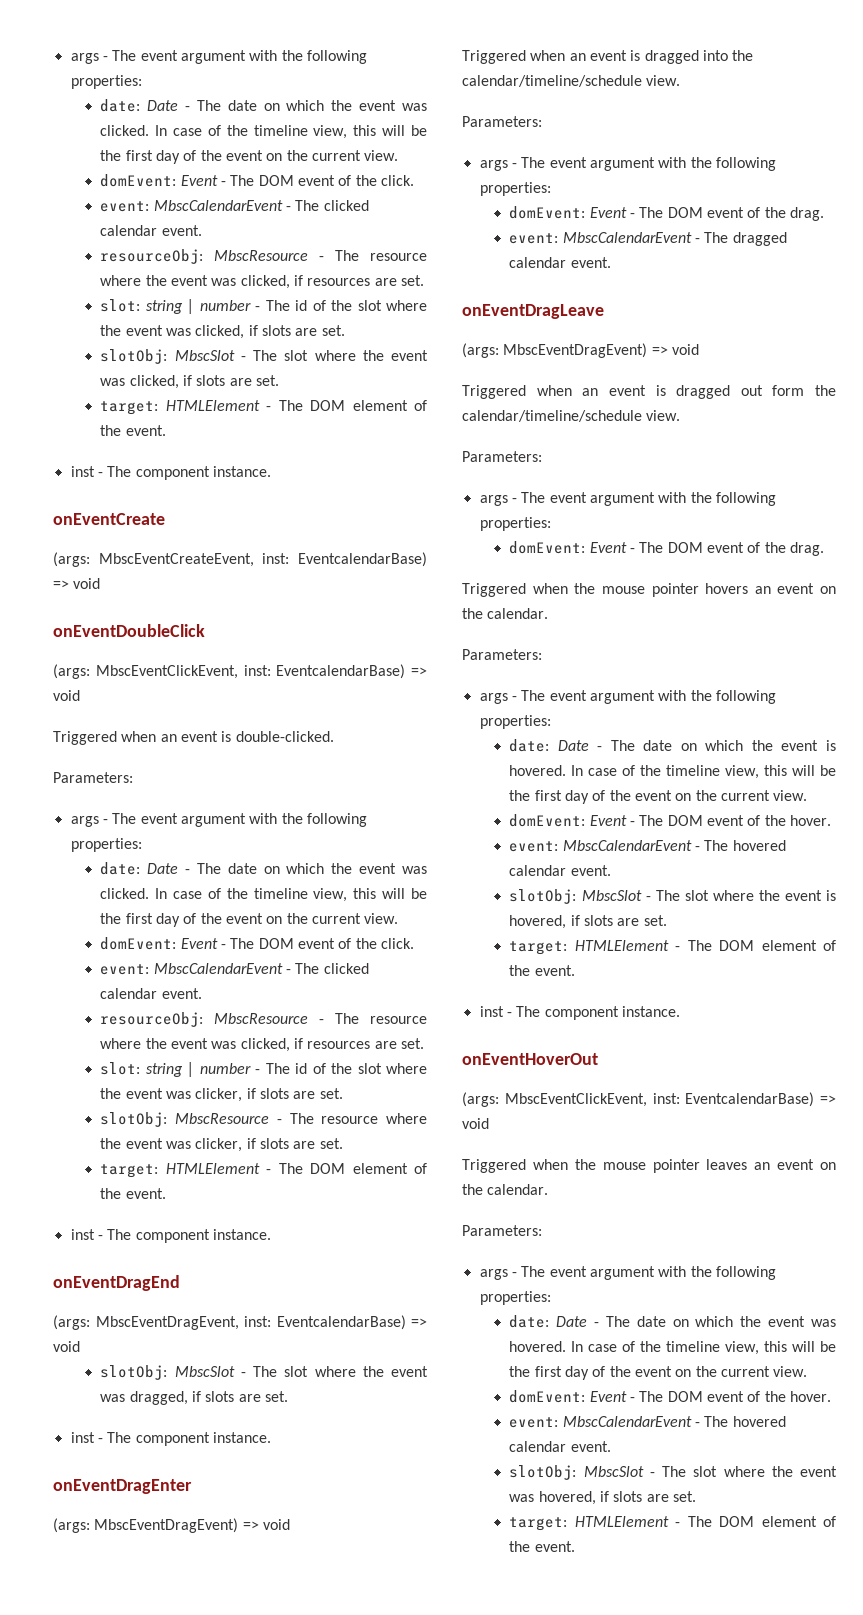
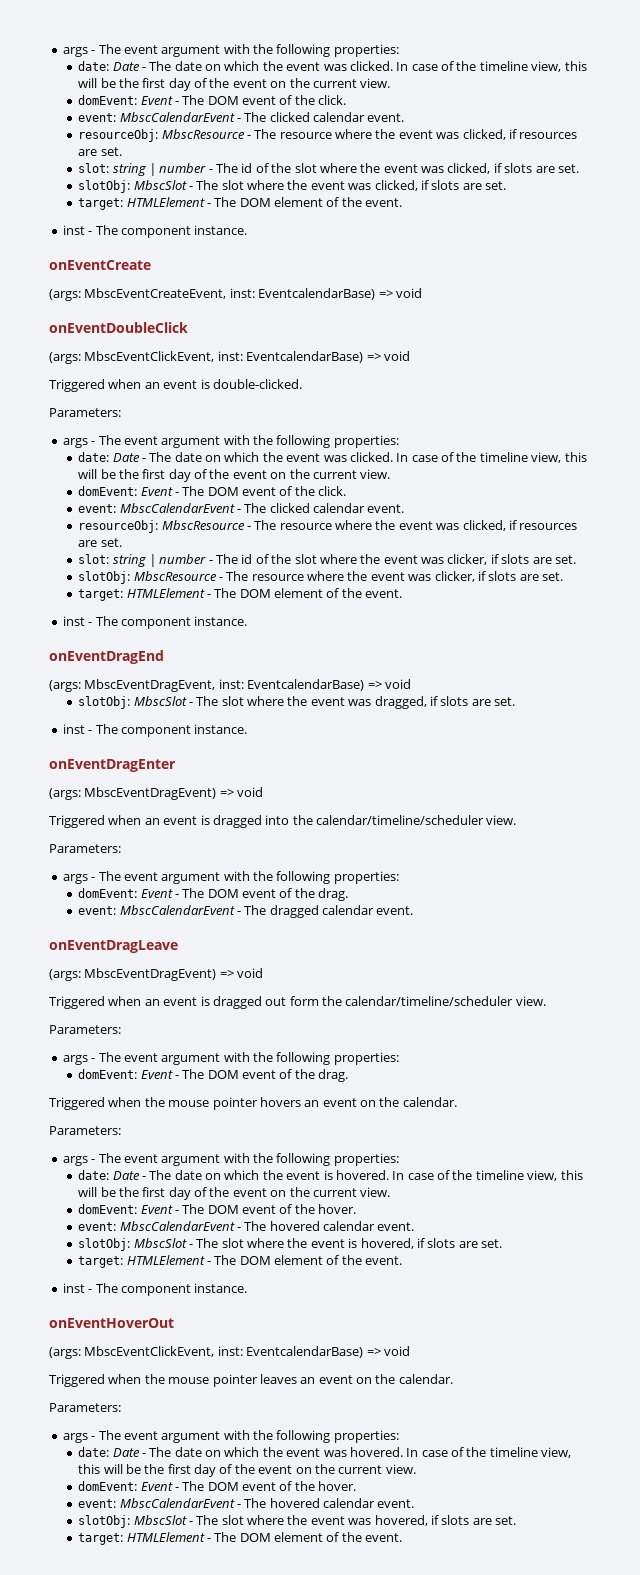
[462,75,642,87] calendar/timeline/schedule -> [316,815,484,825] calendar/timeline/scheduler
[462,410,642,422] calendar/timeline/schedule -> [345,996,514,1006] calendar/timeline/scheduler

